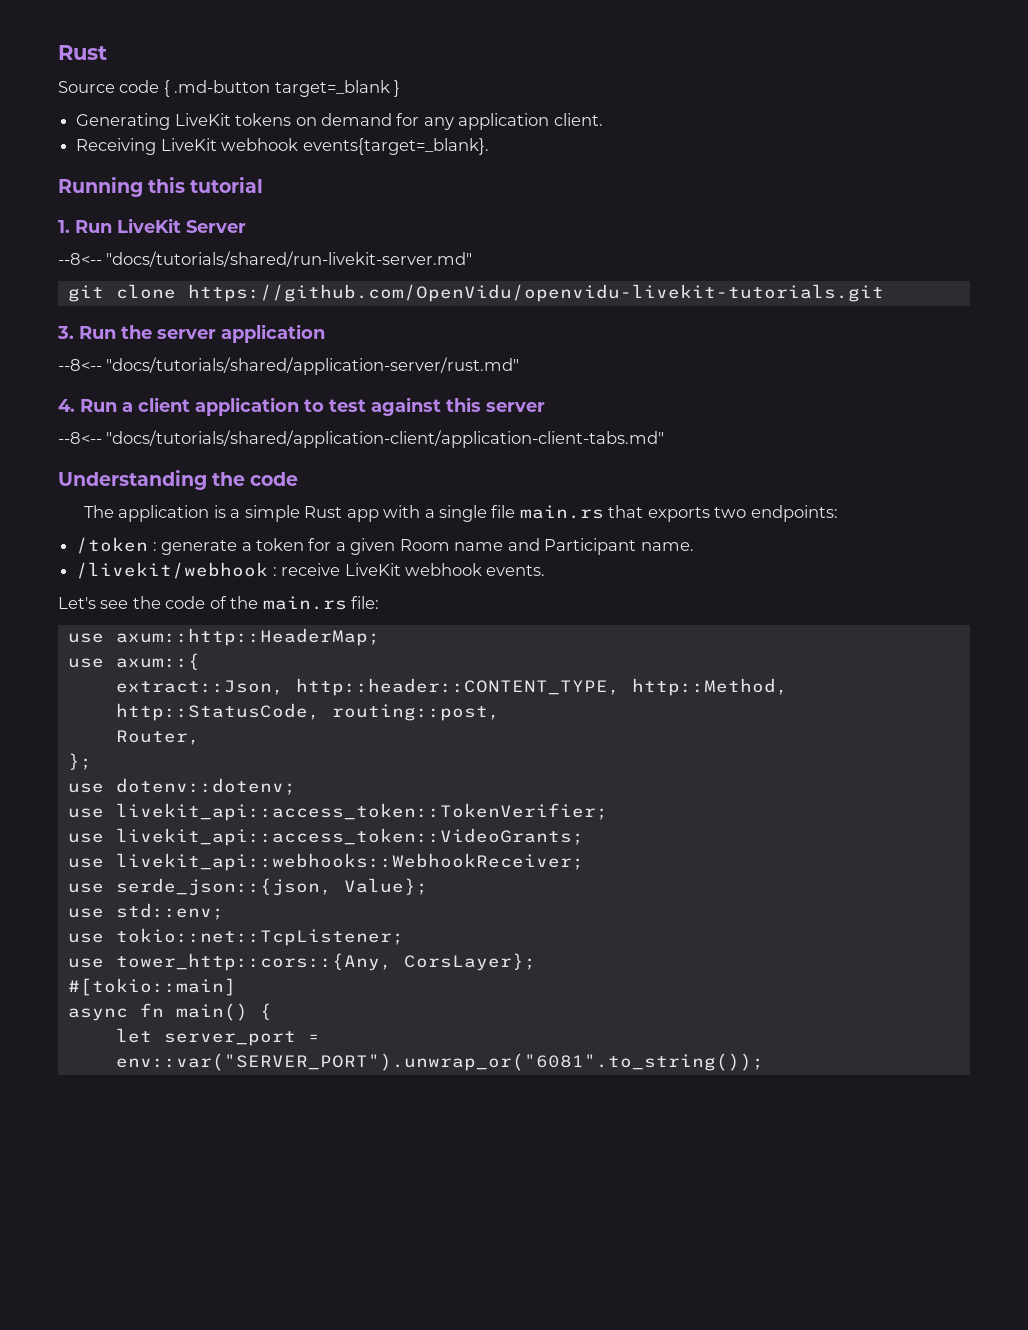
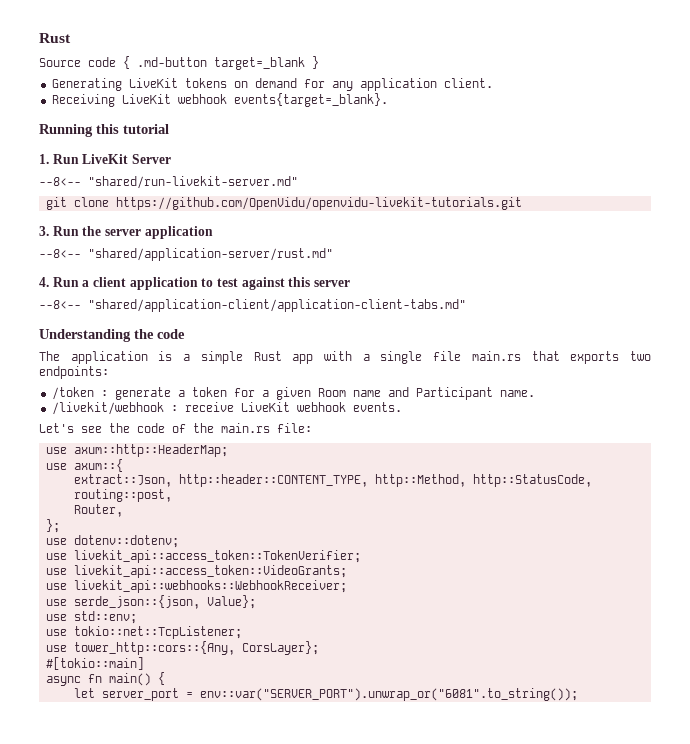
[106,251,473,267] "docs/tutorials/shared/run-livekit-server.md" -> [88,176,298,189] "shared/run-livekit-server.md"
[106,357,520,375] "docs/tutorials/shared/application-server/rust.md" -> [88,248,333,261] "shared/application-server/rust.md"
[106,430,665,448] "docs/tutorials/shared/application-client/application-client-tabs.md" -> [88,299,466,312] "shared/application-client/application-client-tabs.md"

